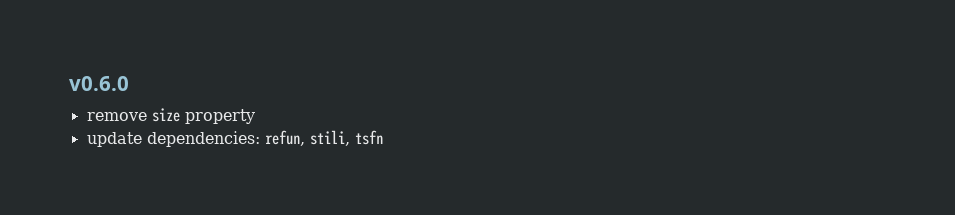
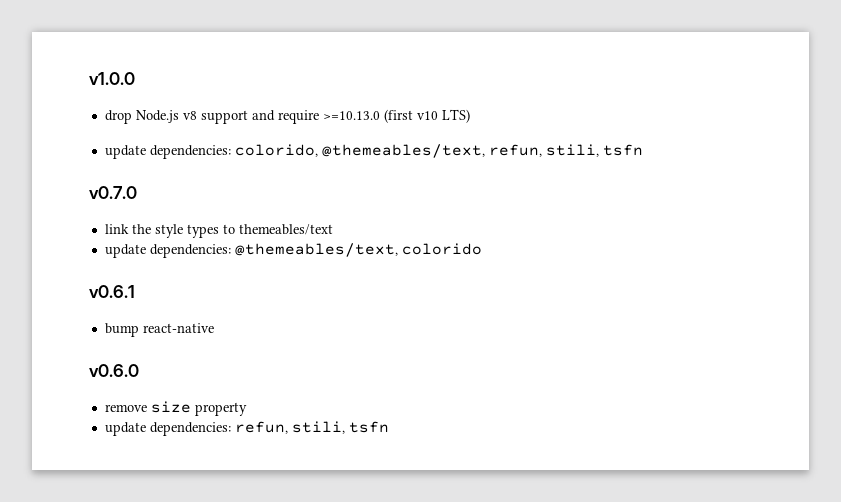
(69, 83) none -> [89,72,135,85] [104,109,470,124] [104,144,643,159] [89,186,137,199] [104,224,333,238] [104,243,482,258] [89,285,135,298] [104,323,214,337] v1.0.0 // drop Node.js v8 support and require >=10.13.0 (first v10 LTS) // update dependencies: colorido, @themeables/text, refun, stili, tsfn // v0.7.0 // link the style types to themeables/text // update dependencies: @themeables/text, colorido // v0.6.1 // bump react-native //

